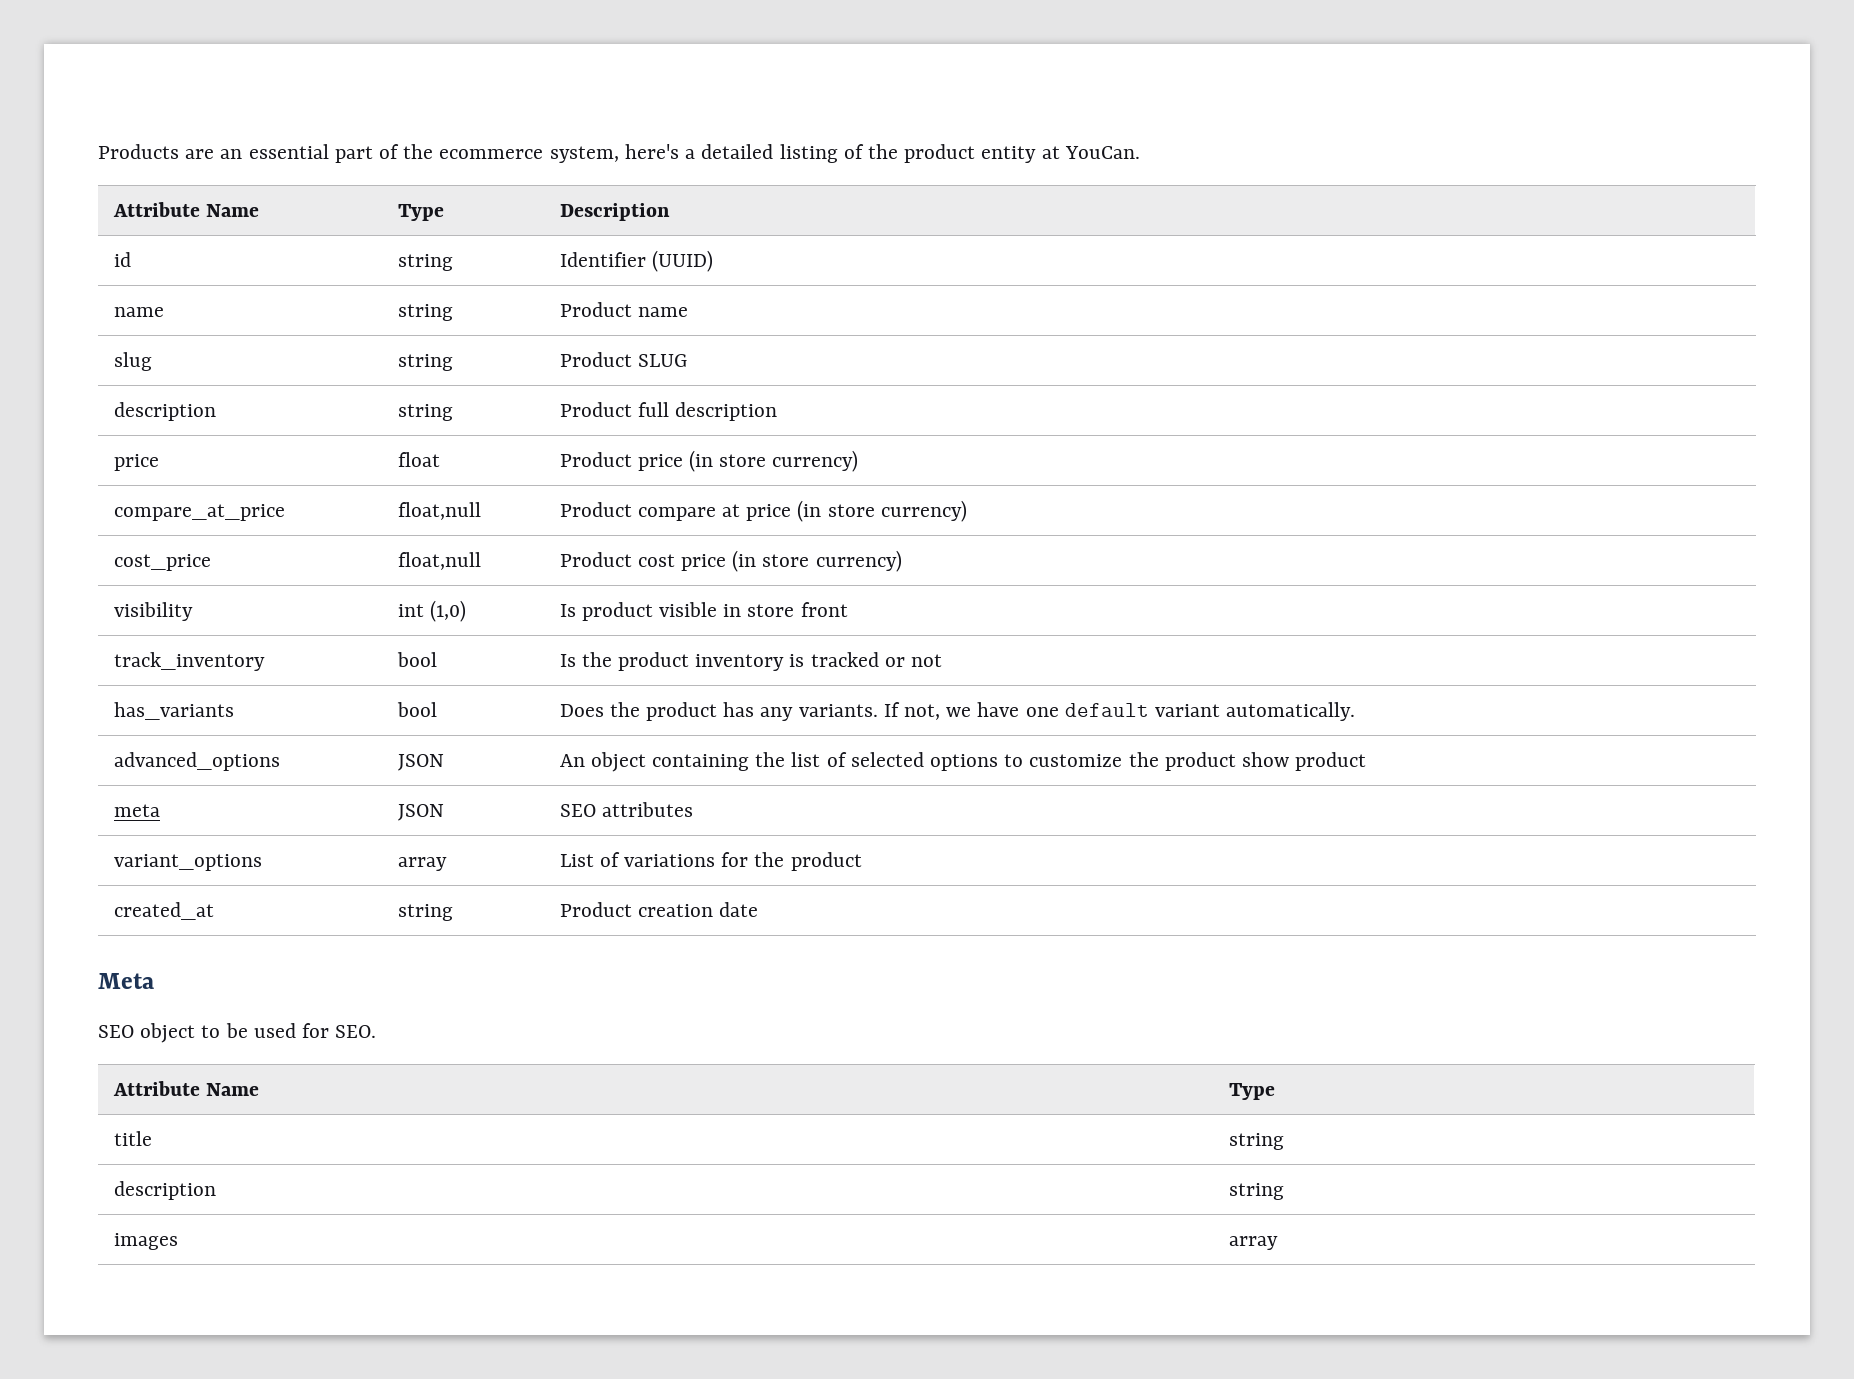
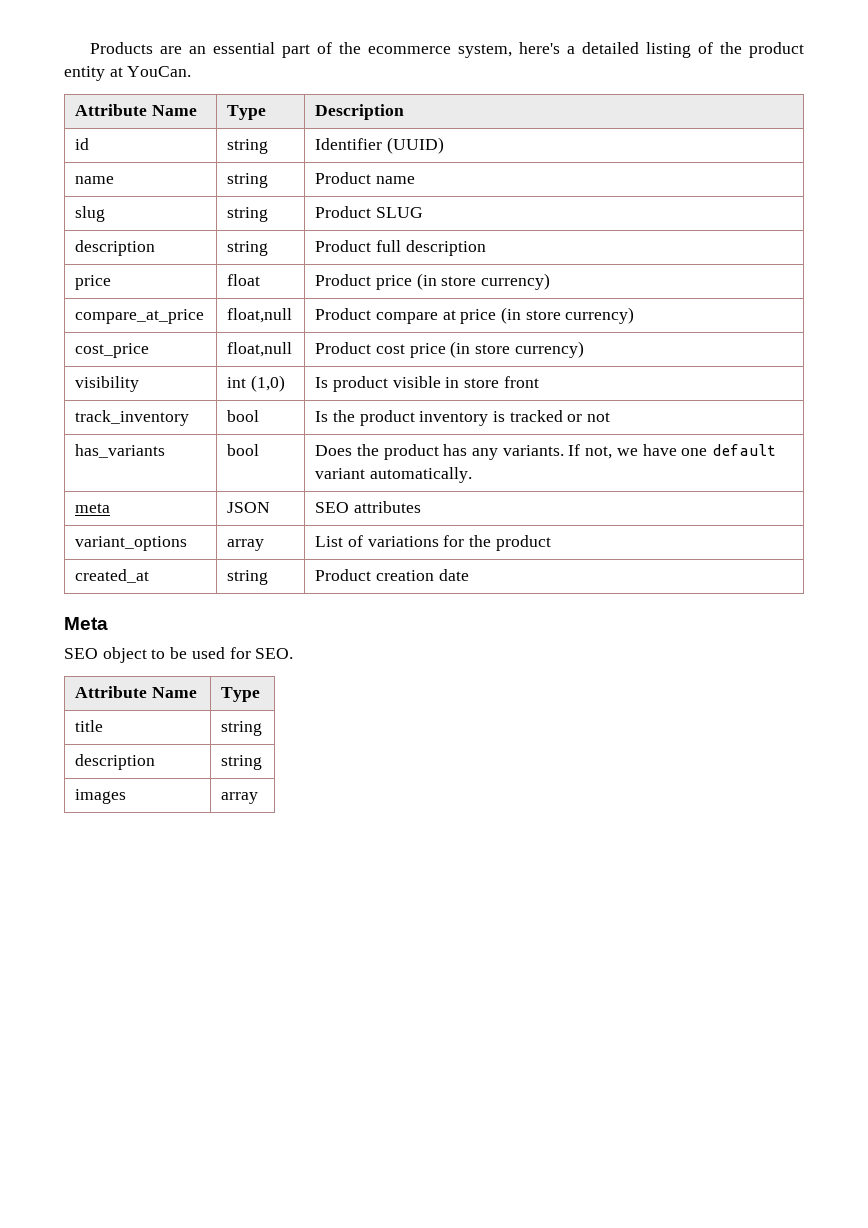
[113,752,280,771] [397,754,444,771] [559,752,1367,772] // advanced_options | JSON | An object containing the list of selected options to customize the product show product -> (472, 475) none

